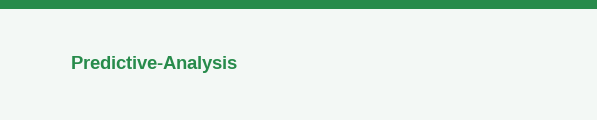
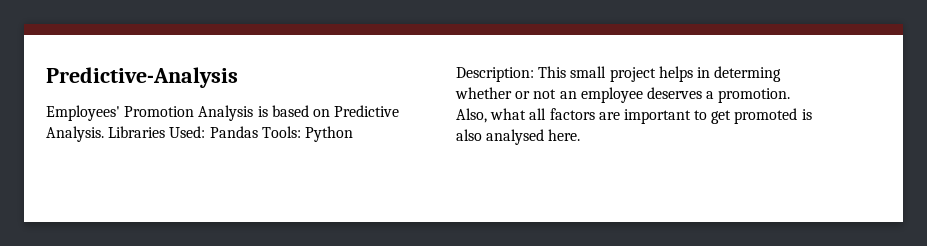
(237, 64) none -> [46,105,400,121] [46,126,353,142] [456,66,782,82] [455,87,791,103] [456,108,812,124] [456,129,581,145] // Employees' Promotion Analysis is based on Predictive Analysis. Libraries Used: Pandas Tools: Python Description: This small project helps in determing whether or not an employee deserves a promotion. Also, what all factors are important to get promoted is also analysed here.

